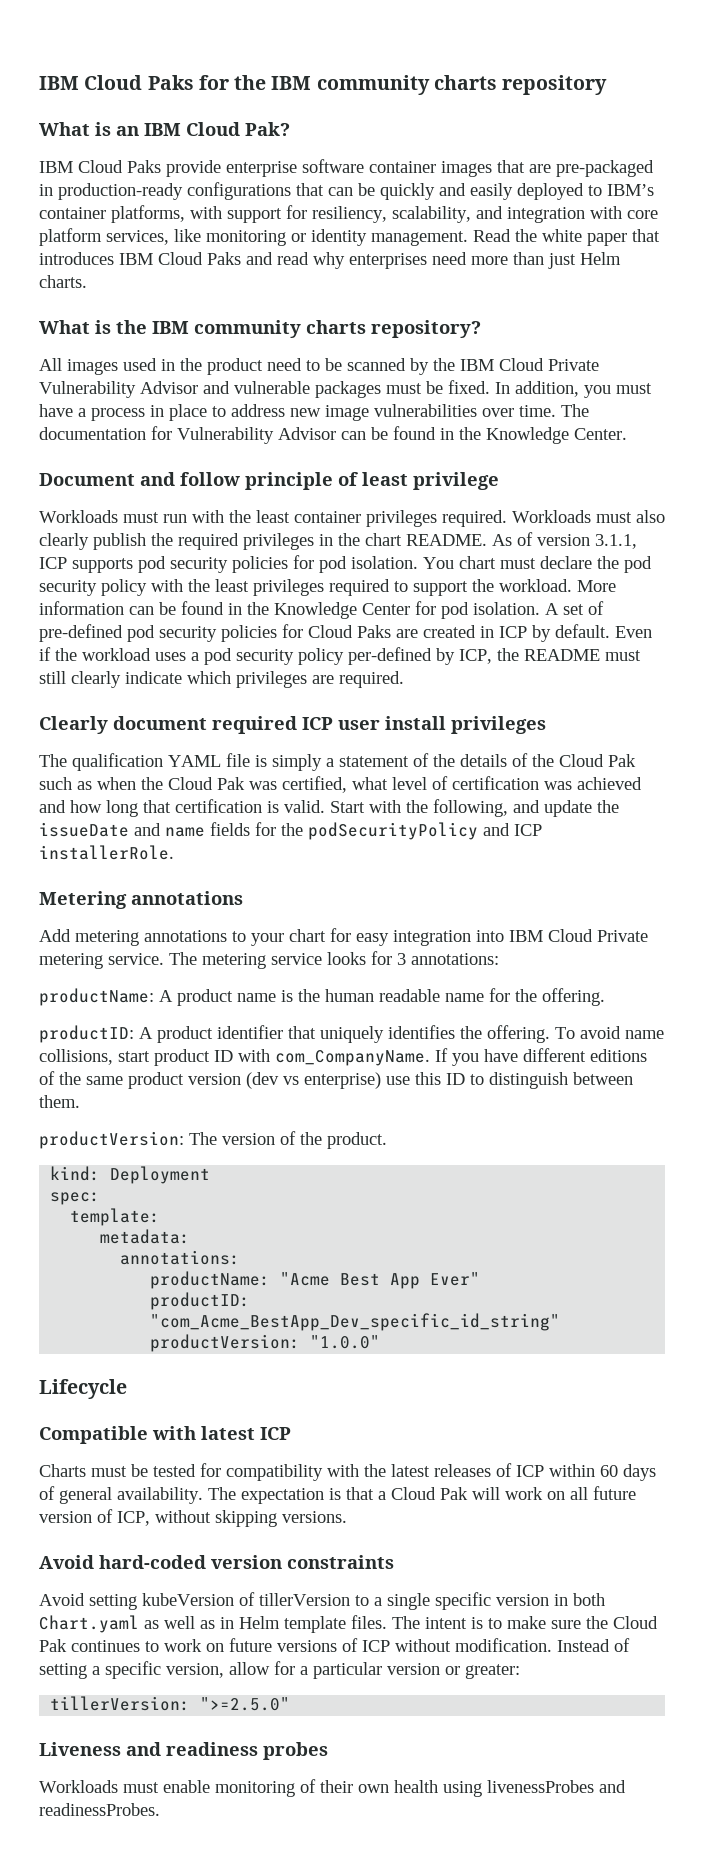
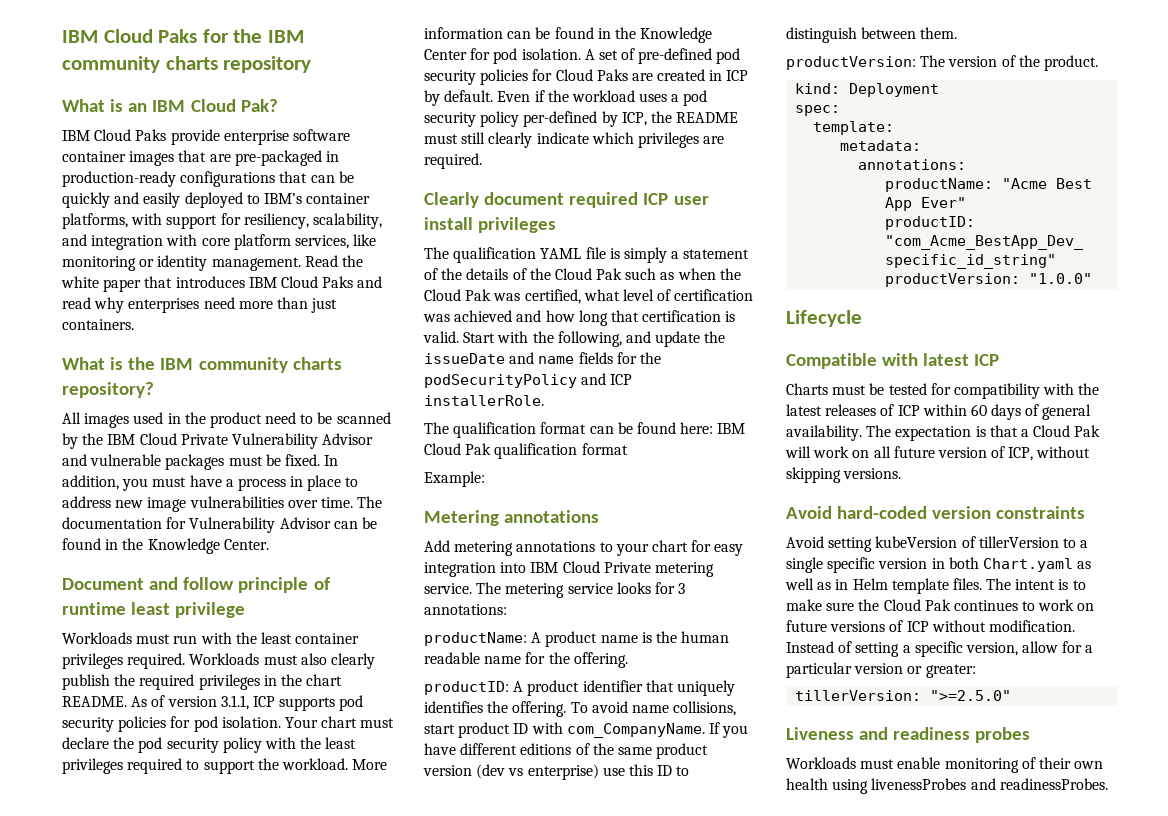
[580,252,621,265] [39,275,87,288] Helm charts. -> [62,319,134,330] containers.
(358, 479) none -> [62,602,126,615] runtime
[423,557,454,569] You -> [284,717,318,728] Your
(174, 852) none -> [424,422,746,438] [424,443,628,459] [424,471,485,487] // The qualification format can be found here: IBM Cloud Pak qualification format // Example:

